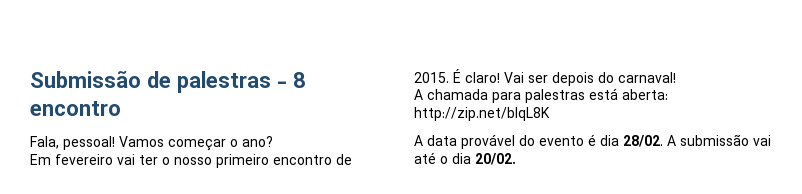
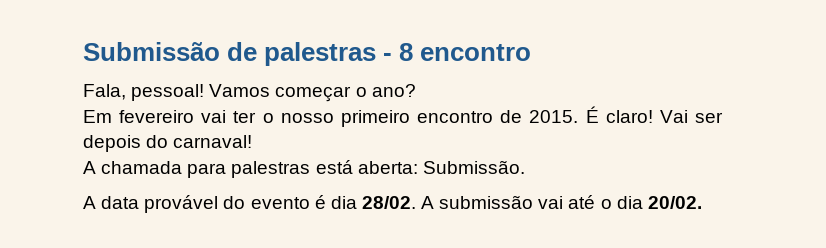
[414,107,550,121] http://zip.net/blqL8K -> [422,160,525,174] Submissão.

